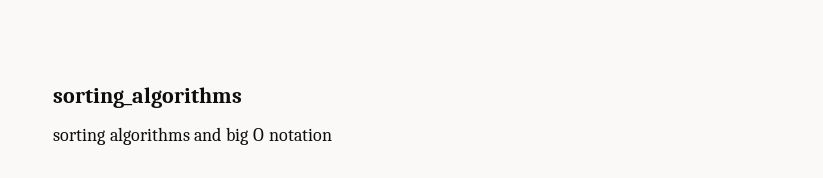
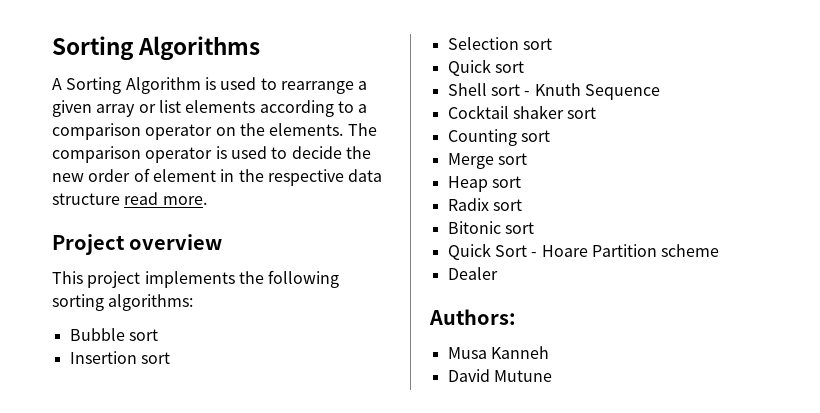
[53,87,242,108] [53,127,332,145] sorting_algorithms // sorting algorithms and big O notation -> [52,36,261,61] [52,77,368,94] [52,100,368,117] [52,123,377,140] [52,146,371,163] [52,168,383,186] [52,192,207,205] [52,234,223,255] [52,270,340,288] [52,294,194,311] [69,328,158,341] [69,351,170,364] [447,37,552,50] [447,59,524,76] [447,83,660,100] [447,105,597,119] [447,129,550,146] [447,153,527,169] [447,176,521,192] [447,198,522,211] [447,221,534,234] [447,243,720,260] [447,267,498,280] [429,309,516,325] [447,346,549,359] [447,369,552,382] Sorting Algorithms // A Sorting Algorithm is used to rearrange a given array or list elements according to a comparison operator on the elements. The comparison operator is used to decide the new order of element in the respective data structure read more. // Project overview // This project implements the following sorting algorithms: // Bubble sort // Insertion sort // Selection sort // Quick sort // Shell sort - Knuth Sequence // Cocktail shaker sort // Counting sort // Merge sort // Heap sort // Radix sort // Bitonic sort // Quick Sort - Hoare Partition scheme // Dealer // Authors: // Musa Kanneh // David Mutune

